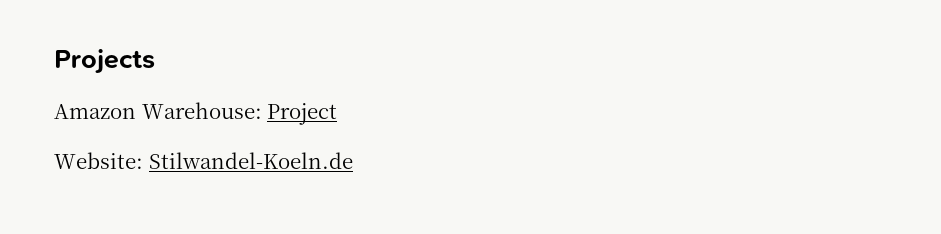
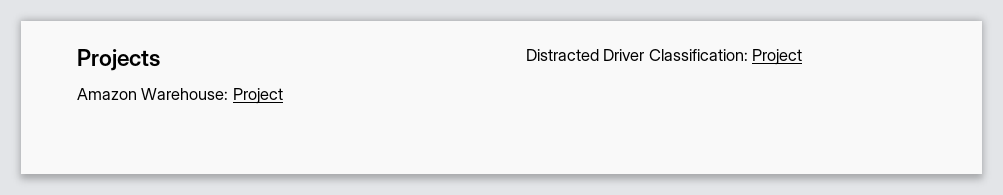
[54,152,353,169] Website: Stilwandel-Koeln.de -> [526,49,803,65] Distracted Driver Classification: Project

